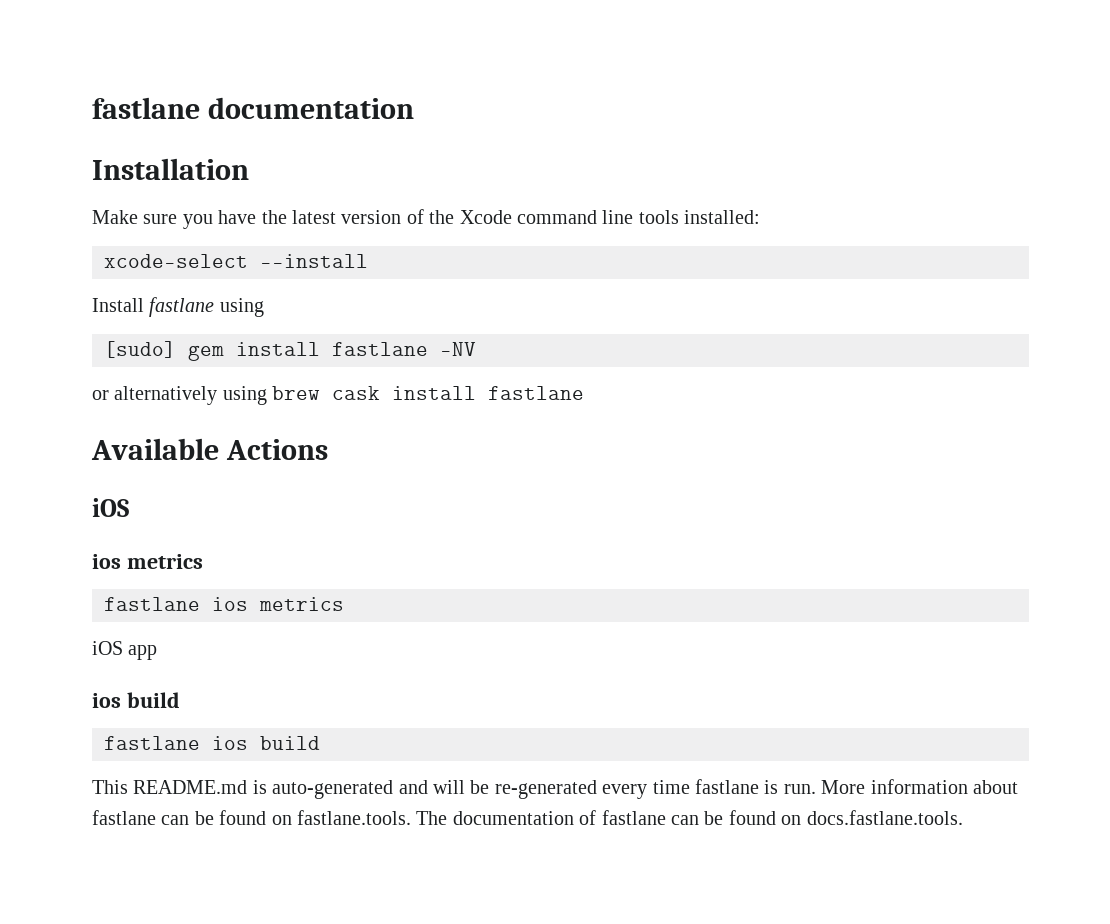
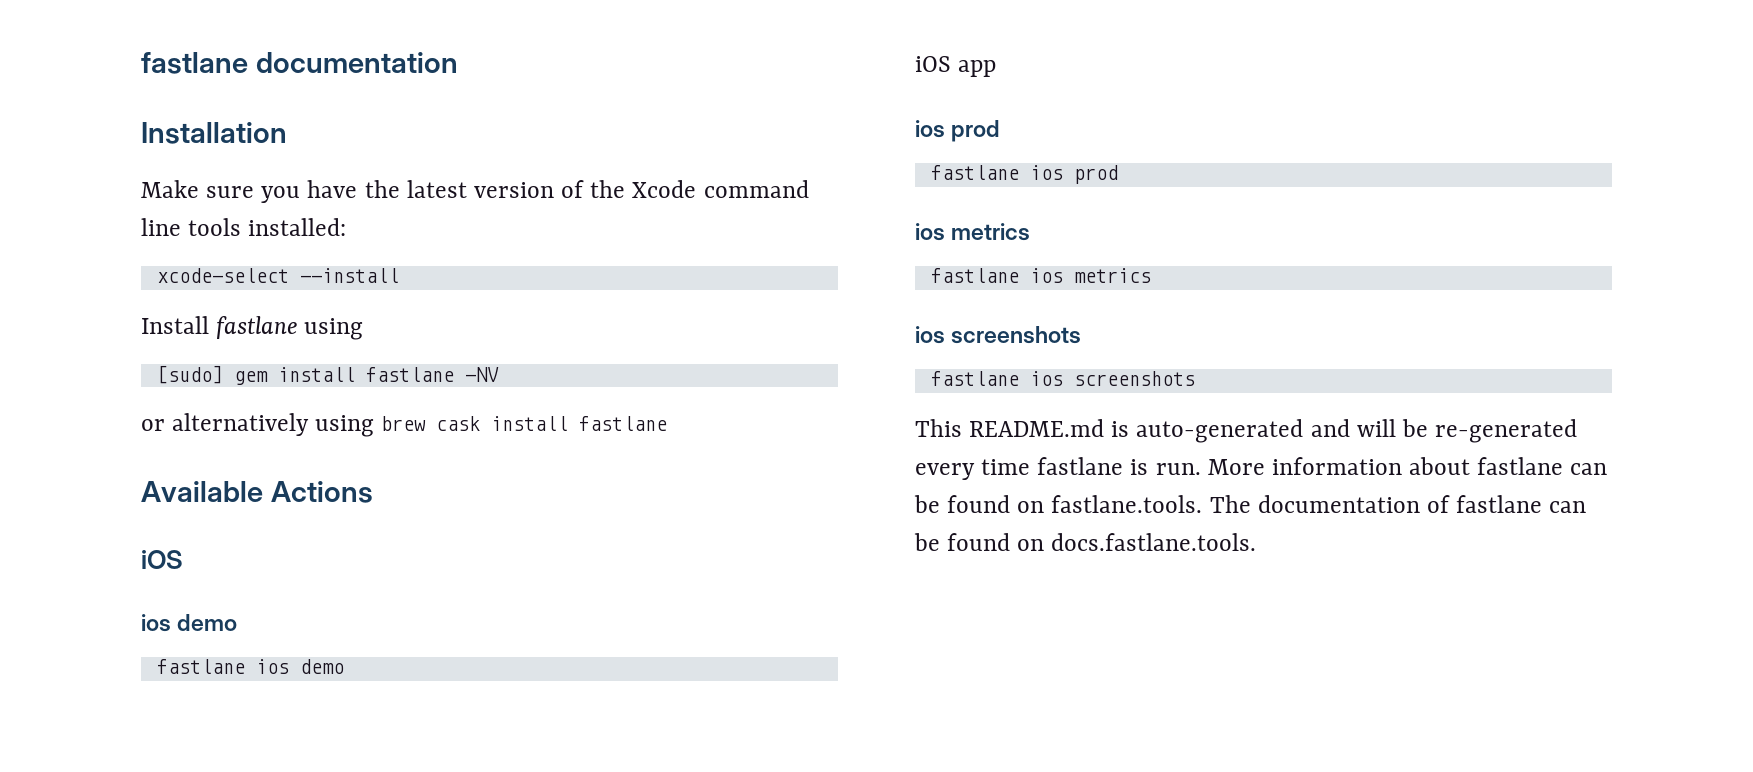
(129, 507) none -> [141,614,238,632] [156,659,344,674] [915,56,997,77] [915,120,1001,142] [930,165,1118,184] // ios demo // fastlane ios demo // iOS app // ios prod // fastlane ios prod
[92,641,158,660] [92,692,180,708] [104,736,320,750] // iOS app // ios build // fastlane ios build -> [915,326,1082,344] [930,371,1195,386] // ios screenshots // fastlane ios screenshots

